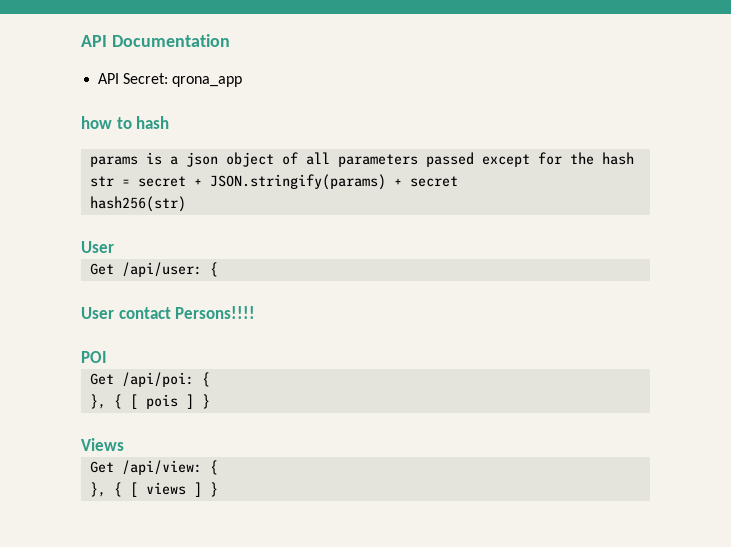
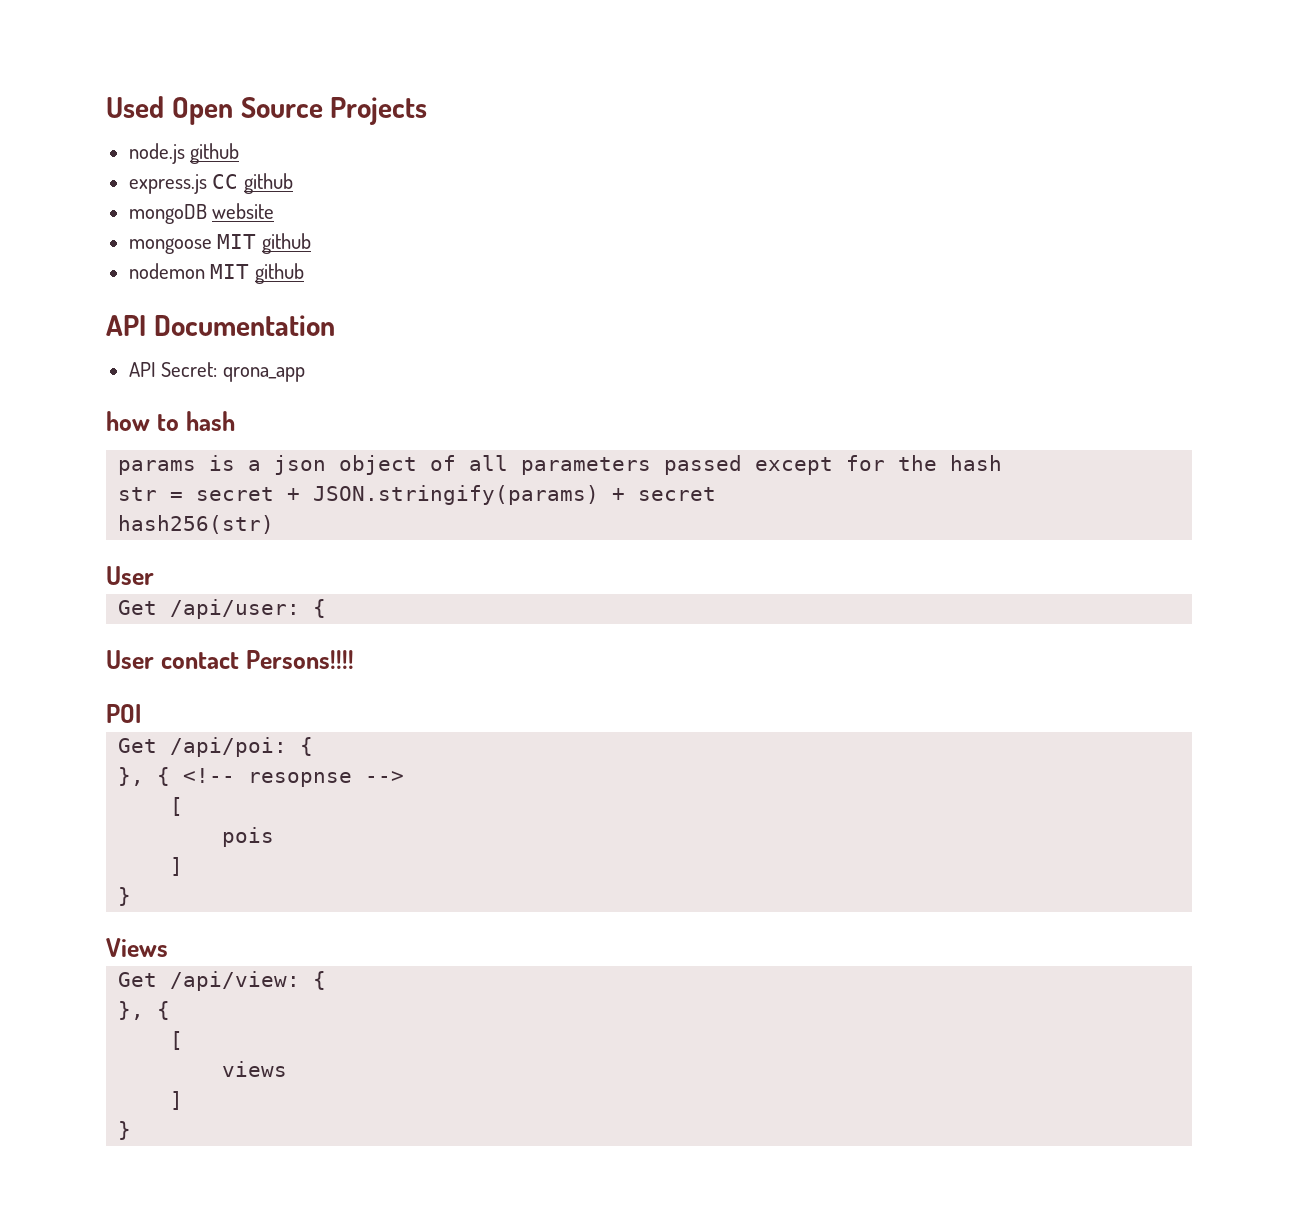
(81, 41) none -> [106,96,428,125] [128,143,240,164] [128,173,293,194] [128,203,275,224] [128,233,311,254] [128,263,304,284] Used Open Source Projects // node.js github // express.js CC github // mongoDB website // mongoose MIT github // nodemon MIT github //
[130,394,139,409] [ -> [183,768,405,787] [170,797,184,816] <!-- resopnse --> // [ //
[186,394,195,409] ] -> [170,857,184,876] // ] //
[130,482,139,497] [ -> [170,1031,184,1050] // [ //
[194,482,203,497] ] -> [170,1091,184,1110] // ] //

